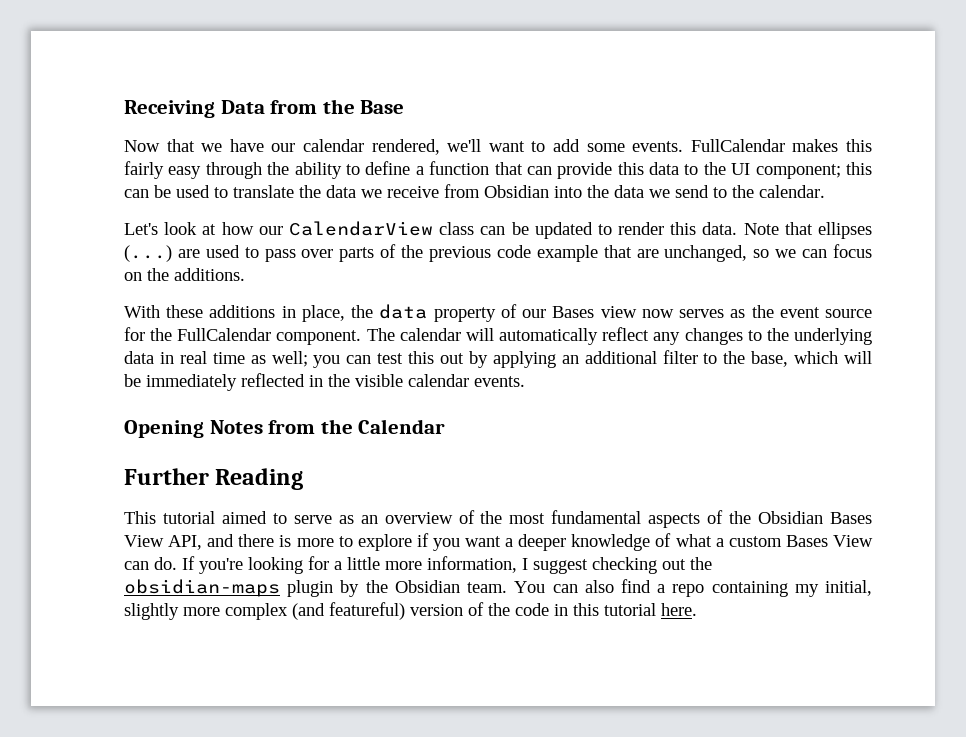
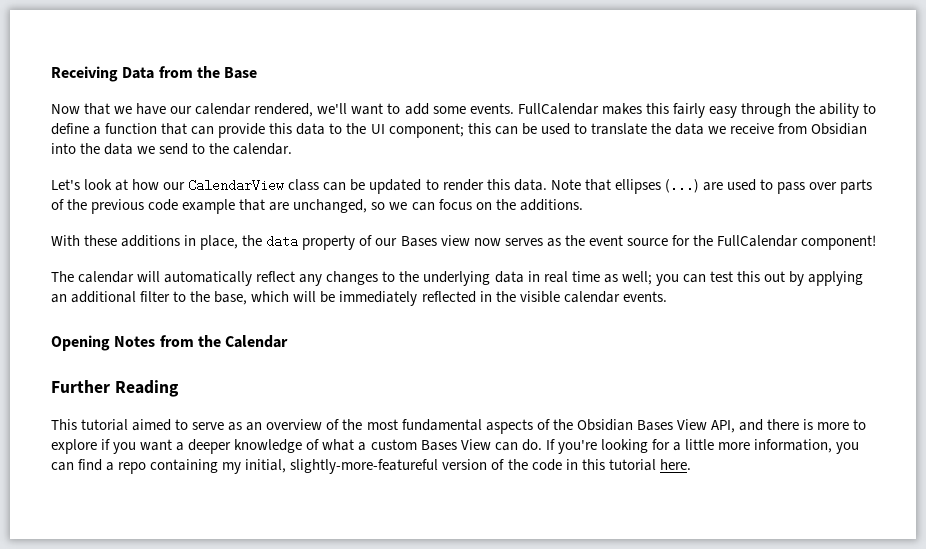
[276,330,362,345] component. -> [801,235,877,250] component! //
[522,557,712,574] [124,579,614,597] I suggest checking out the obsidian-maps plugin by the Obsidian team. You can also -> [836,442,860,454] [51,462,74,471] you can
[124,602,405,620] slightly more complex (and featureful) -> [290,459,439,474] slightly-more-featureful

